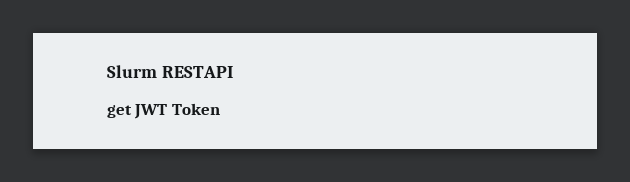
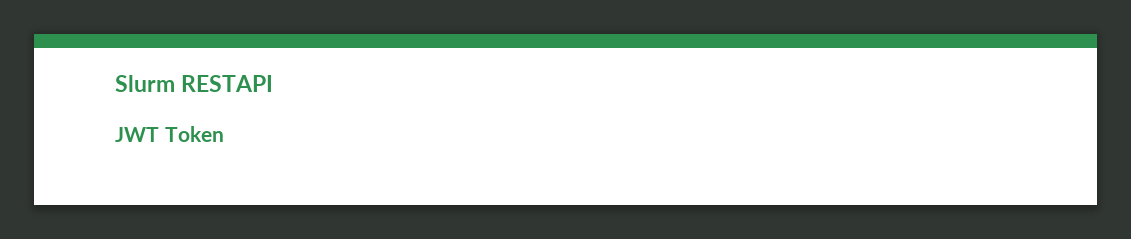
[107,105,132,118] get -> (274, 83) none

